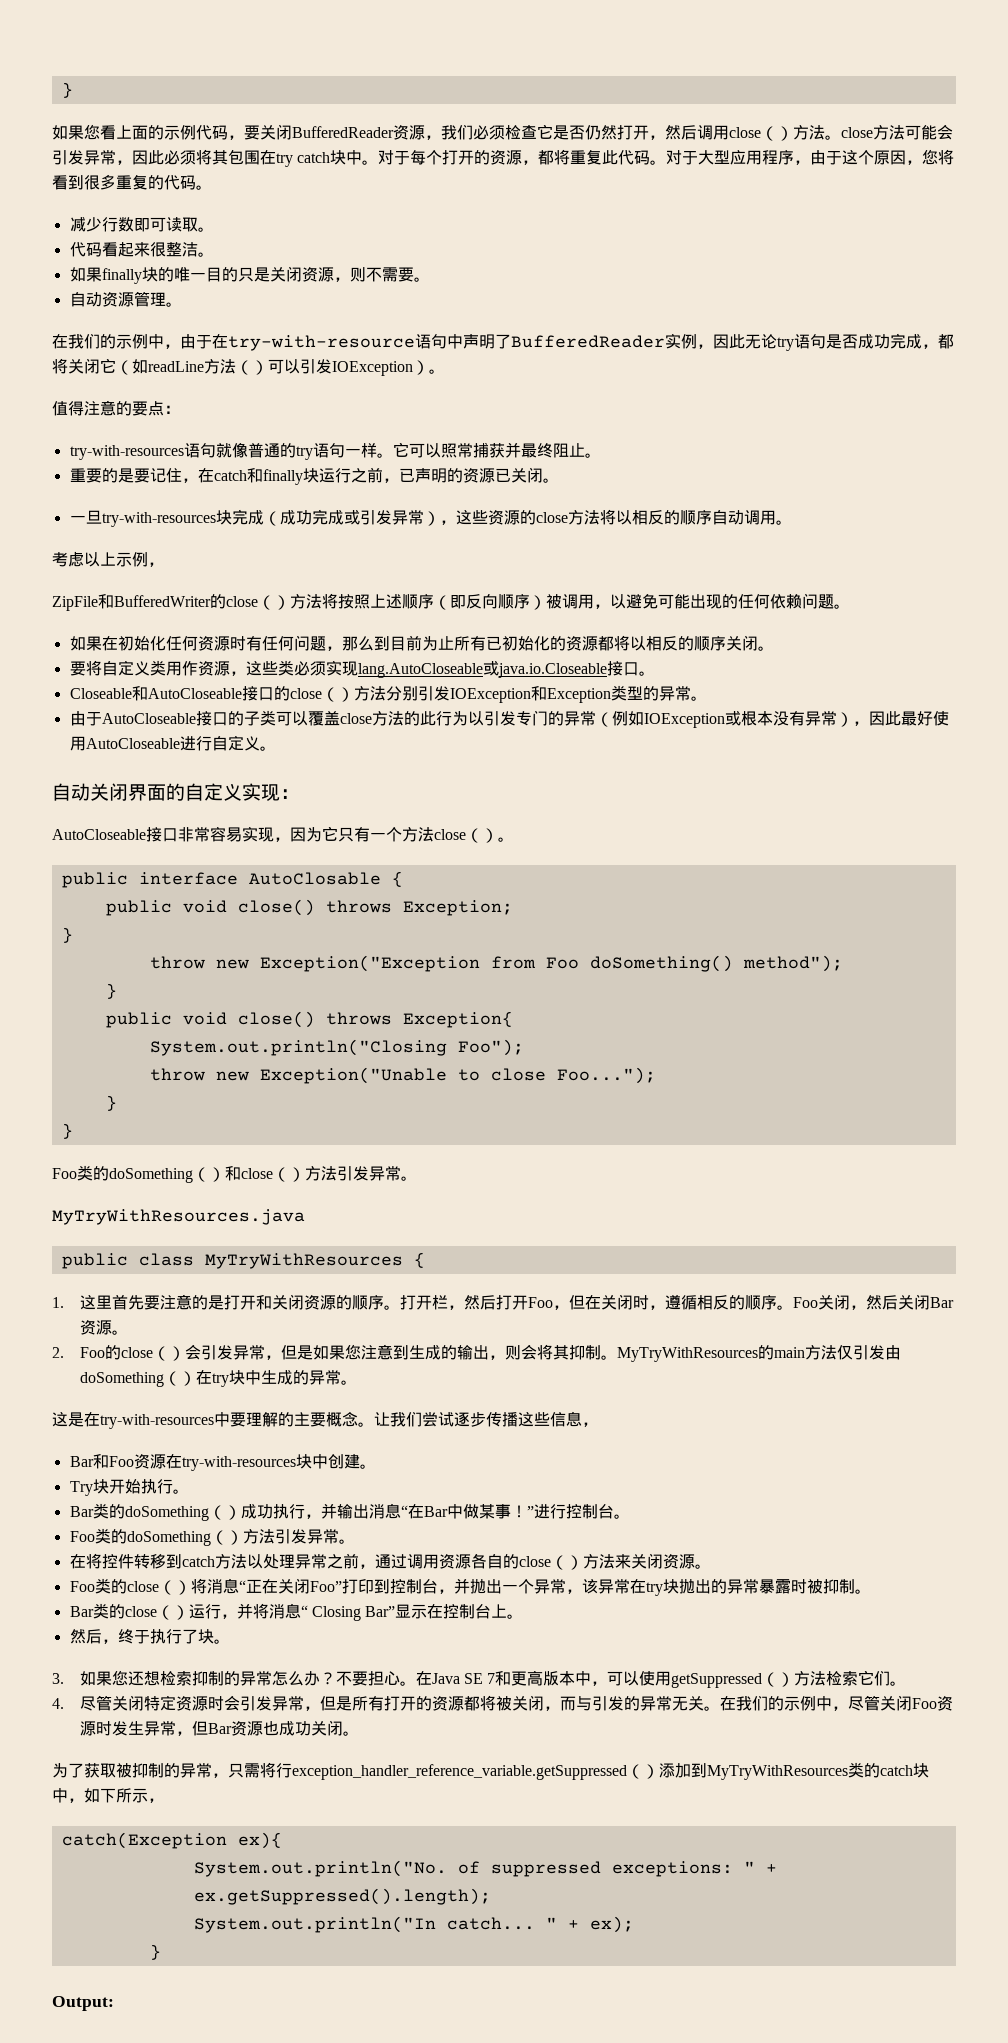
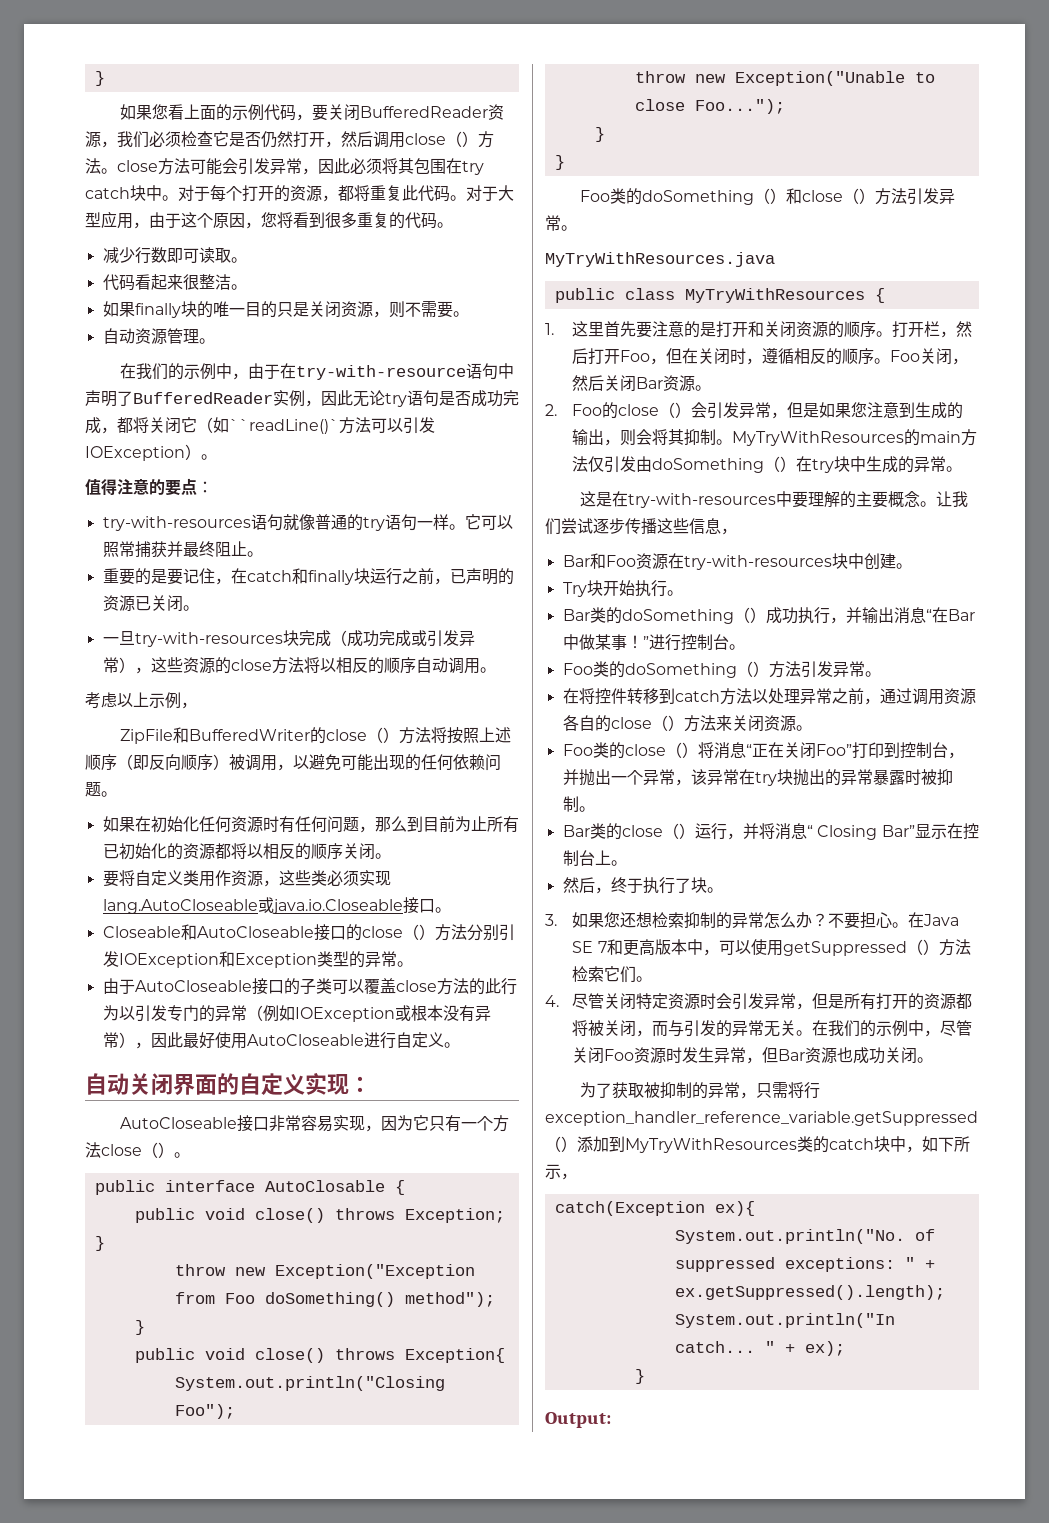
[762,150,795,165] 程序 -> (133, 221) none
[148,359,268,375] readLine方法（） -> [229,417,371,434] ``readLine()`方法

